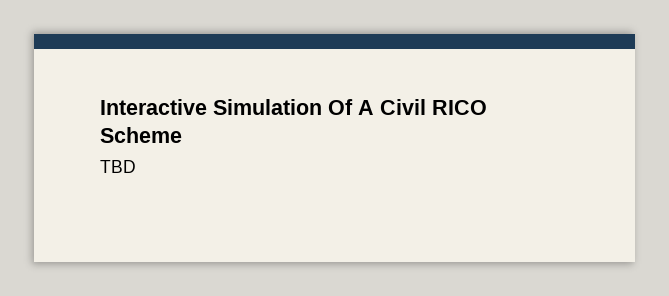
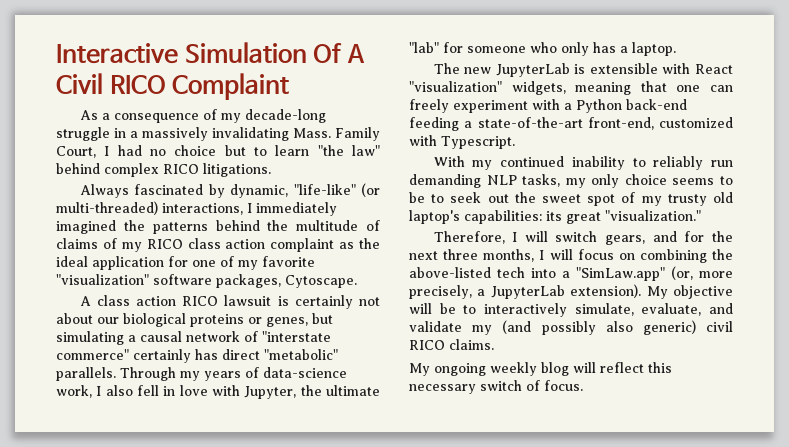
[100,127,182,143] [100,160,136,173] Scheme // TBD -> [172,73,290,100] [79,109,326,123] [56,127,380,141] [56,145,380,158] [56,163,271,177] [79,183,380,198] [56,201,337,216] [56,220,380,234] [56,238,380,252] [56,256,315,270] [56,274,357,288] [79,295,381,309] [56,313,333,327] [56,331,331,345] [56,349,338,363] [56,367,347,381] [56,385,380,399] [409,42,676,56] [433,63,733,77] [409,81,733,95] [409,99,687,113] [409,117,733,131] [409,135,515,149] [433,156,733,170] [409,174,733,188] [409,192,733,206] [409,210,701,224] [433,231,733,245] [409,249,733,263] [409,266,733,281] [409,284,733,299] [409,303,733,317] [409,320,733,335] [409,339,494,350] [409,362,672,376] [409,380,583,394] Complaint // As a consequence of my decade-long struggle in a massively invalidating Mass. Family Court, I had no choice but to learn "the law" behind complex RICO litigations. // Always fascinated by dynamic, "life-like" (or multi-threaded) interactions, I immediately imagined the patterns behind the multitude of claims of my RICO class action complaint as the ideal application for one of my favorite "visualization" software packages, Cytoscape. // A class action RICO lawsuit is certainly not about our biological proteins or genes, but simulating a causal network of "interstate commerce" certainly has direct "metabolic" parallels. Through my years of data-science work, I also fell in love with Jupyter, the ultimate "lab" for someone who only has a laptop. // The new JupyterLab is extensible with React "visualization" widgets, meaning that one can freely experiment with a Python back-end feeding a state-of-the-art front-end, customized with Typescript. // With my continued inability to reliably run demanding NLP tasks, my only choice seems to be to seek out the sweet spot of my trusty old laptop's capabilities: its great "visualization." // Therefore, I will switch gears, and for the next three months, I will focus on combining the above-listed tech into a "SimLaw.app" (or, more precisely, a JupyterLab extension). My objective will be to interactively simulate, evaluate, and validate my (and possibly also generic) civil RICO claims. // My ongoing weekly blog will reflect this necessary switch of focus.

